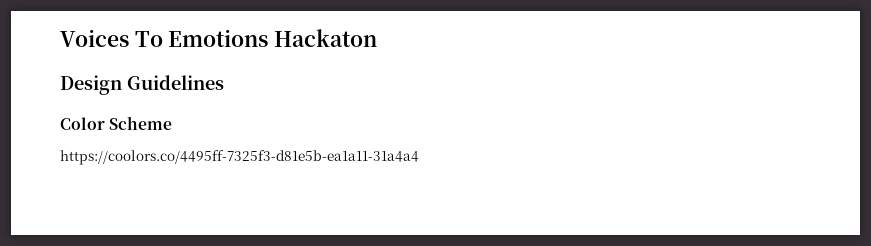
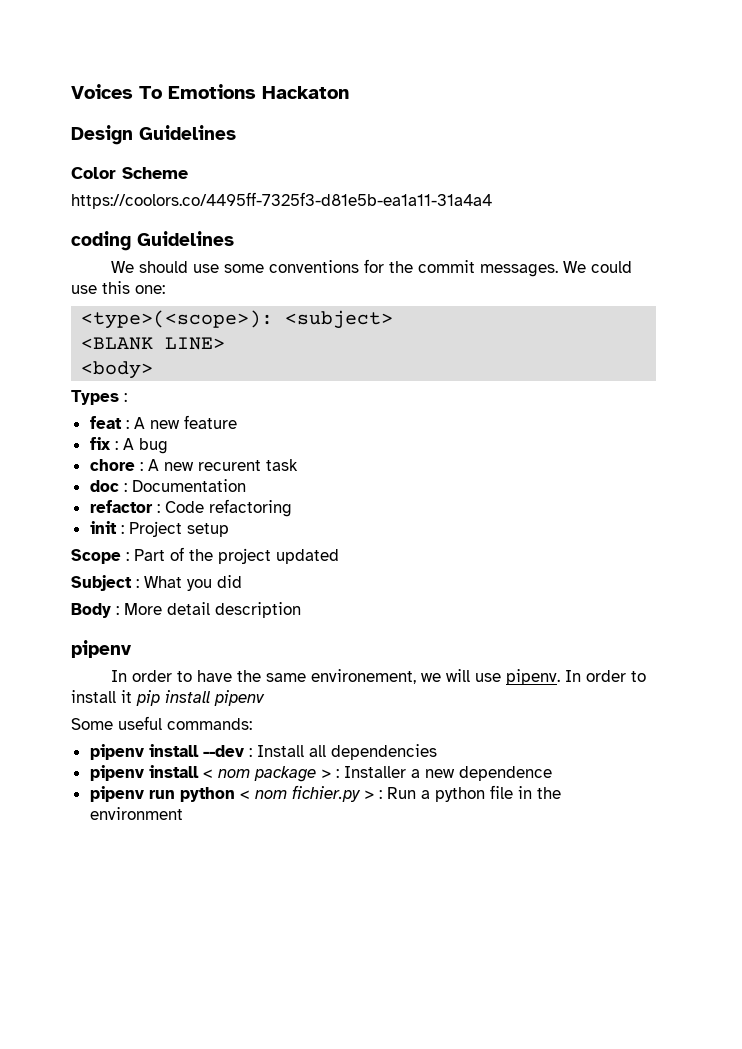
(419, 157) none -> [71,231,234,251] [111,259,633,277] [71,281,165,294] [81,310,394,329] [81,337,226,350] [81,361,154,379] [71,390,127,405] [89,415,237,429] [89,437,168,454] [89,459,298,471] [89,479,246,492] [89,499,292,517] [89,521,229,537] [71,547,339,564] [71,575,242,591] [71,602,301,618] [71,640,131,658] [111,669,647,685] [71,690,265,706] [71,716,252,730] [89,744,437,760] [89,765,552,782] [89,785,561,802] [89,807,183,820] // coding Guidelines // We should use some conventions for the commit messages. We could use this one: // <type>(<scope>): <subject> // <BLANK LINE> // <body> // Types : // feat : A new feature // fix : A bug // chore : A new recurent task // doc : Documentation // refactor : Code refactoring // init : Project setup // Scope : Part of the project updated // Subject : What you did // Body : More detail description // pipenv // In order to have the same environement, we will use pipenv. In order to install it pip install pipenv // Some useful commands: // pipenv install --dev : Install all dependencies // pipenv install < nom package > : Installer a new dependence // pipenv run python < nom fichier.py > : Run a python file in the environment

